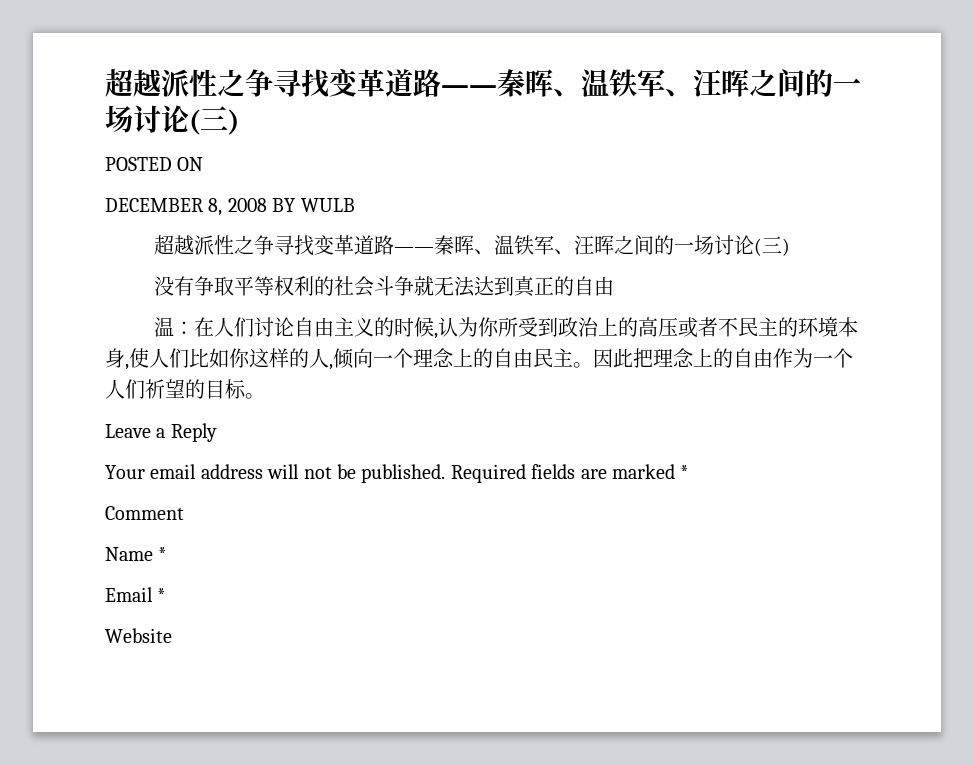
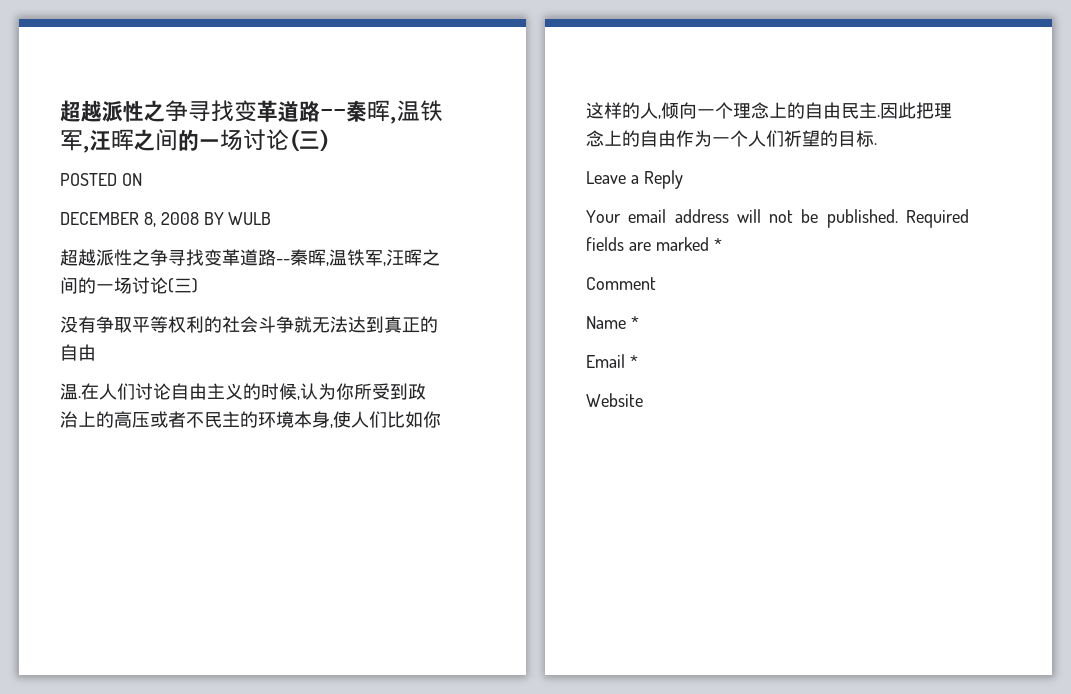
[105,69,693,98] 超越派性之争寻找变革道路——秦晖、温铁军、 -> [60,100,443,124] [60,130,90,153] 超越派性之争寻找变革道路--秦晖,温铁军,
[393,235,574,255] ——秦晖、温铁军、 -> [276,249,386,266] --秦晖,温铁军,
[173,321,194,335] ： -> [78,396,81,398] .
[573,362,593,368] 。 -> [877,115,880,117] .
[245,393,265,399] 。 -> [874,143,877,145] .

